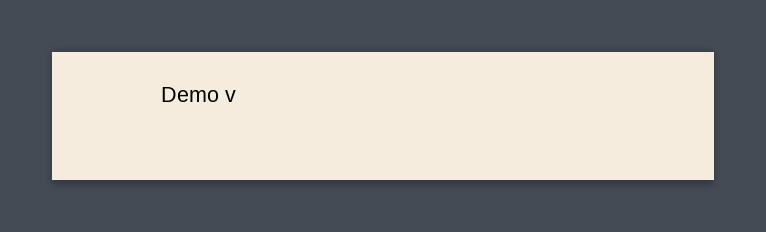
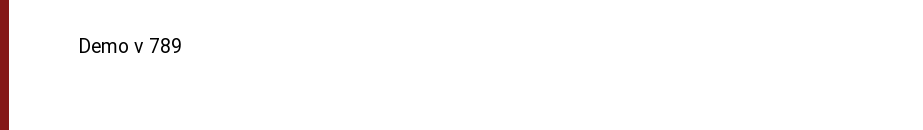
(236, 96) none -> [148,38,182,53] 789

